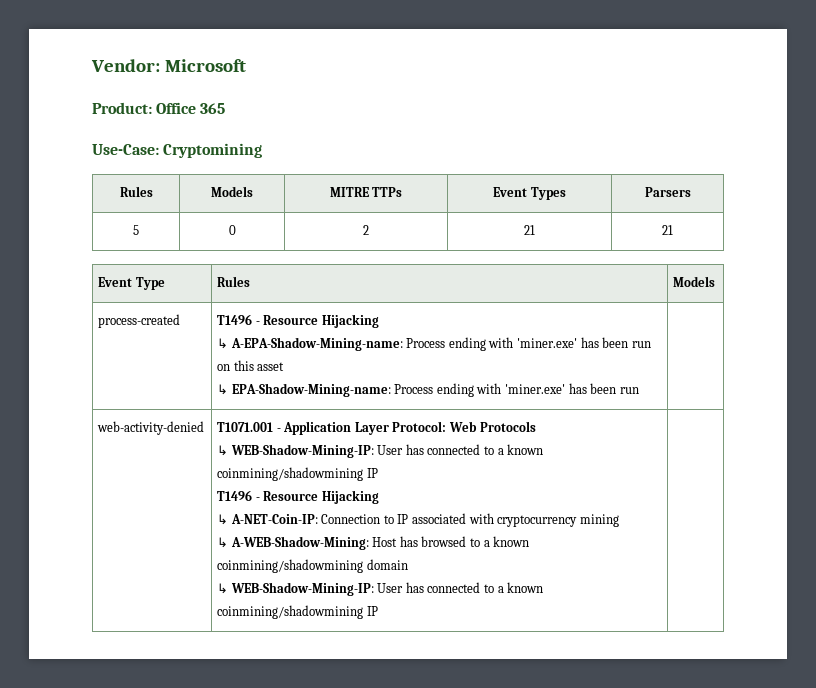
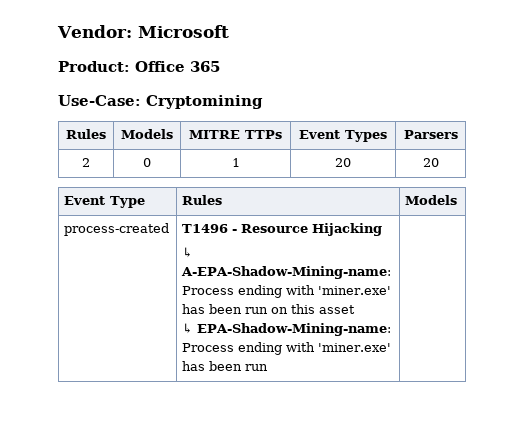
[133,225,139,235] 5 -> [82,158,90,167] 2
[363,225,369,235] [524,225,535,235] [662,225,673,235] 2 | 21 | 21 -> [231,158,240,167] [335,158,351,167] [422,158,439,167] 1 | 20 | 20
[97,421,205,435] [217,421,536,435] [217,444,544,458] [217,467,378,481] [217,490,379,504] [217,513,619,527] [217,536,530,550] [217,559,408,573] [217,582,544,596] [217,605,378,619] // web-activity-denied | T1071.001 - Application Layer Protocol: Web Protocols // ↳ WEB-Shadow-Mining-IP: User has connected to a known coinmining/shadowmining IP // T1496 - Resource Hijacking // ↳ A-NET-Coin-IP: Connection to IP associated with cryptocurrency mining // ↳ A-WEB-Shadow-Mining: Host has browsed to a known coinmining/shadowmining domain // ↳ WEB-Shadow-Mining-IP: User has connected to a known coinmining/shadowmining IP | -> (269, 367) none

